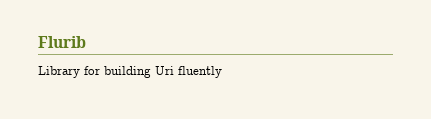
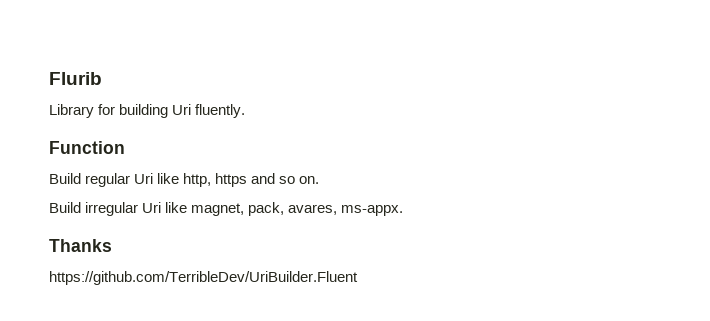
[178,66,222,78] fluently -> [195,104,246,118] [49,141,125,154] [49,173,320,187] [49,202,404,216] [49,239,112,252] [49,271,358,285] fluently. // Function // Build regular Uri like http, https and so on. // Build irregular Uri like magnet, pack, avares, ms-appx. // Thanks // https://github.com/TerribleDev/UriBuilder.Fluent

